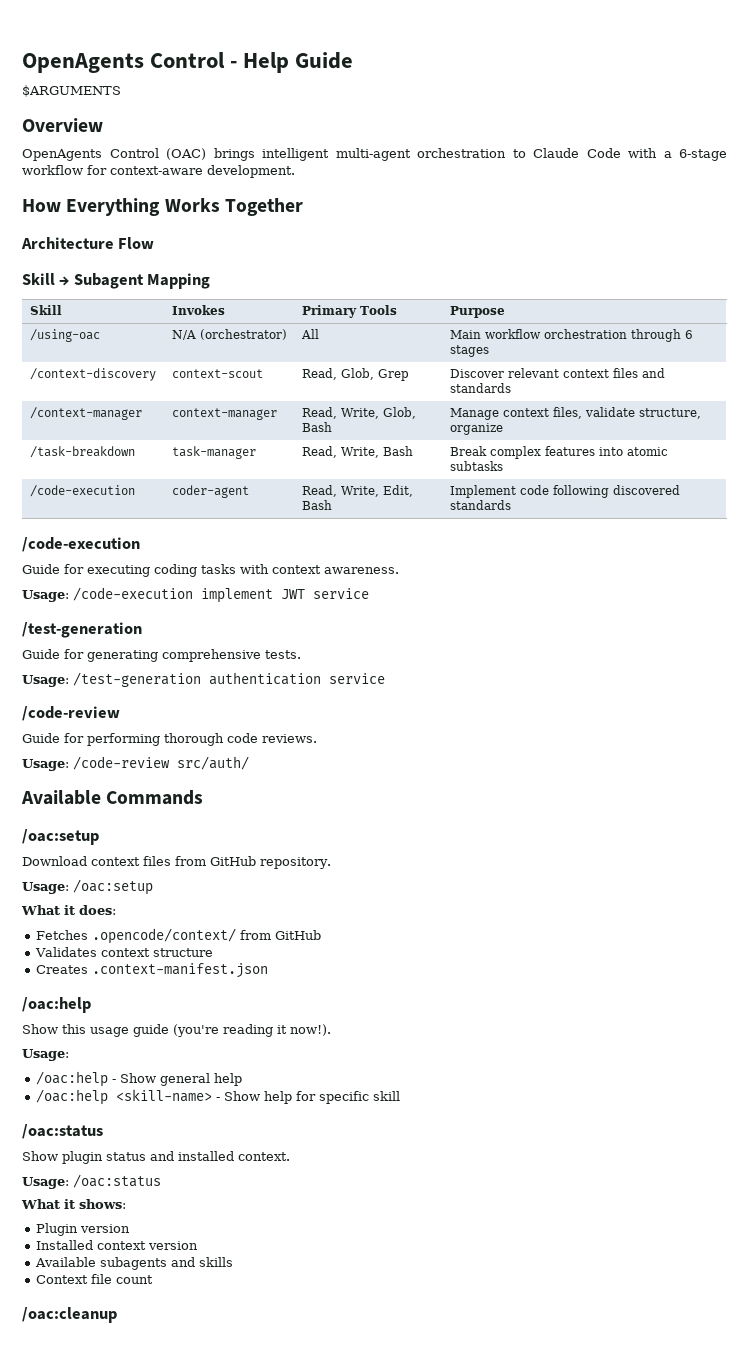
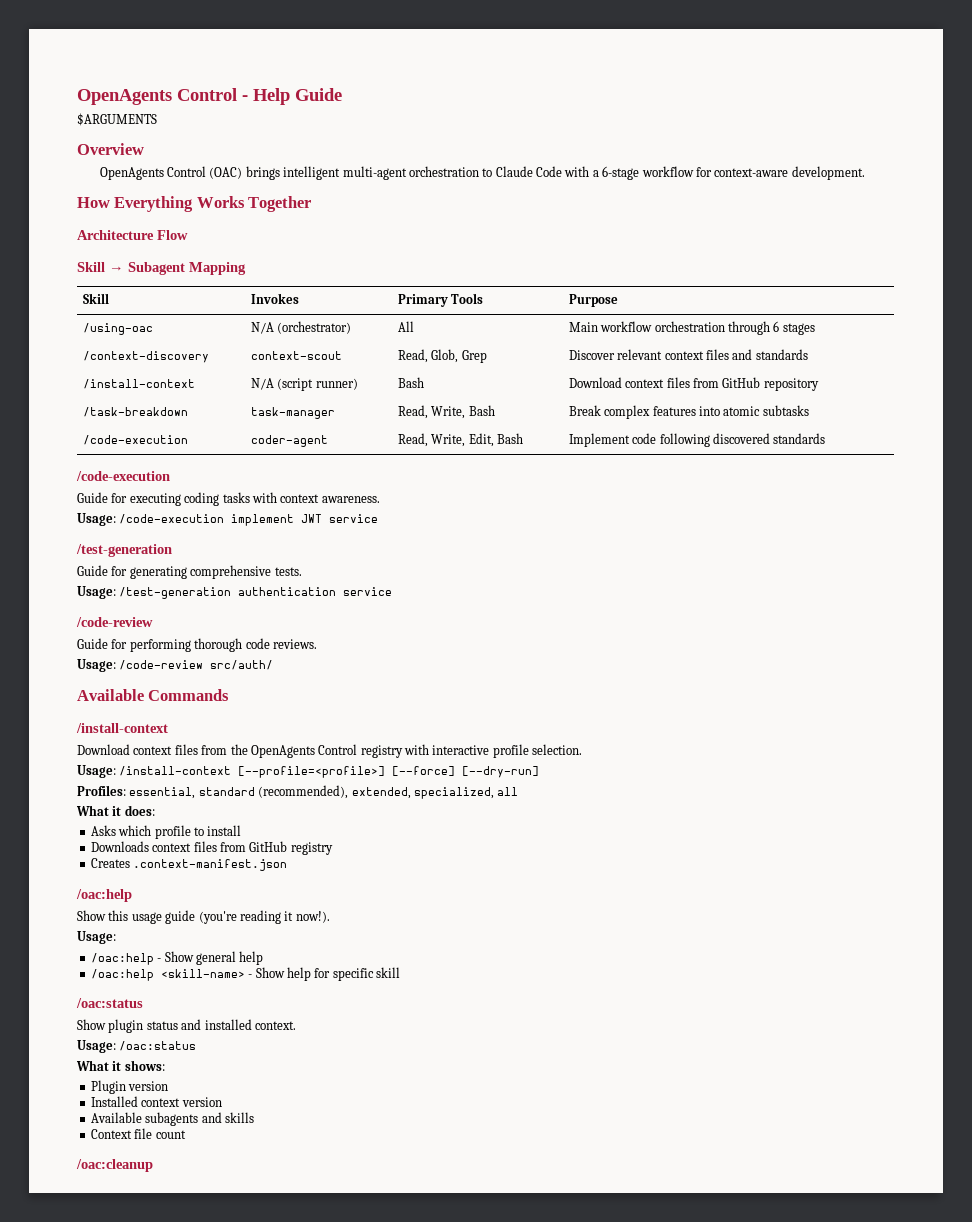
[29,407,142,420] [171,408,277,420] [301,407,416,419] [301,422,332,432] [449,407,701,420] [449,423,503,435] /context-manager | context-manager | Read, Write, Glob, Bash | Manage context files, validate structure, organize -> [82,379,195,389] [250,378,358,391] [397,377,424,388] [568,377,819,391] /install-context | N/A (script runner) | Bash | Download context files from GitHub repository
[22,829,99,845] [22,856,331,869] [22,879,153,895] [21,905,116,915] [36,928,322,944] [35,947,214,957] /oac:setup // Download context files from GitHub repository. // Usage: /oac:setup // What it does: // Fetches .opencode/context/ from GitHub // Validates context structure -> [76,723,168,733] [77,744,583,758] [77,765,540,778] [77,785,519,799] [76,805,155,816] [90,825,242,839] [90,841,333,855] /install-context // Download context files from the OpenAgents Control registry with interactive profile selection. // Usage: /install-context [--profile=<profile>] [--force] [--dry-run] // Profiles: essential, standard (recommended), extended, specialized, all // What it does: // Asks which profile to install // Downloads context files from GitHub registry

